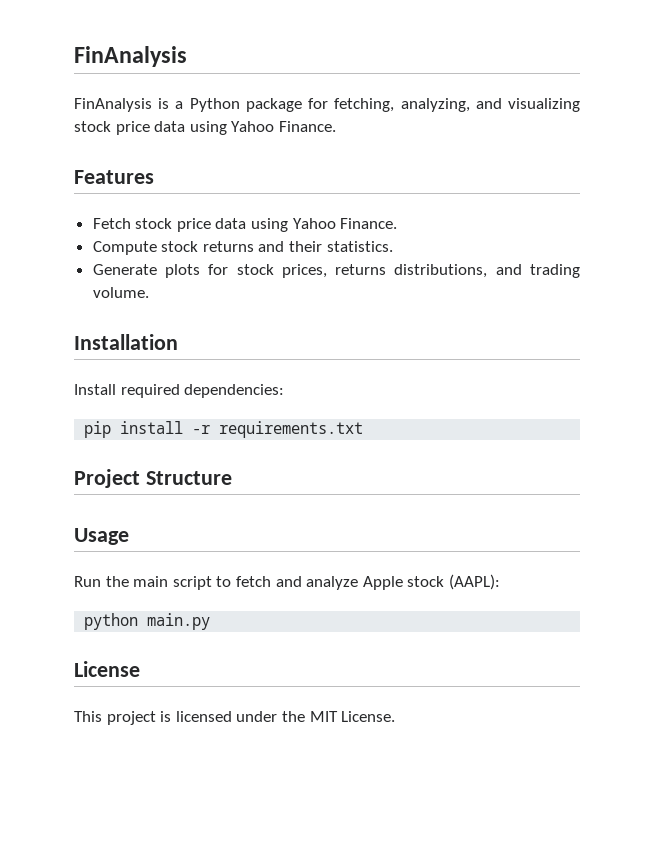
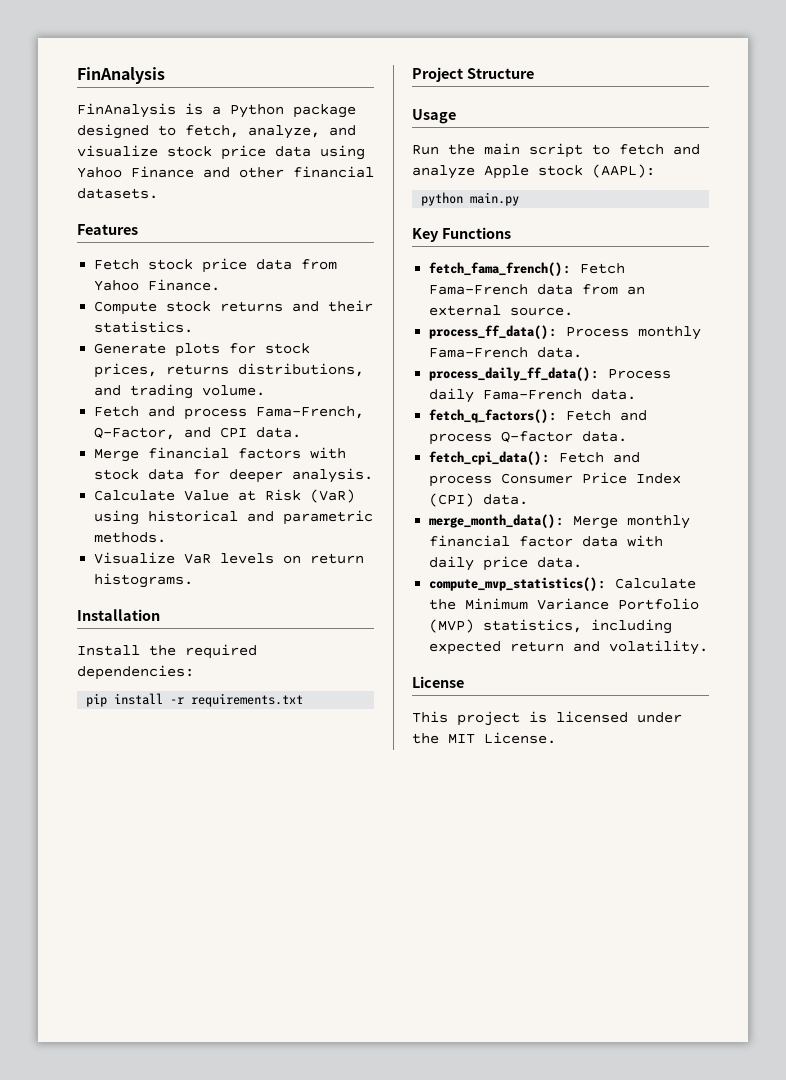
[308,98,580,112] [74,121,336,135] for fetching, analyzing, and visualizing stock price data using Yahoo Finance. -> [77,124,356,139] [77,145,365,160] [77,166,374,178] [77,188,158,199] designed to fetch, analyze, and visualize stock price data using Yahoo Finance and other financial datasets.
[251,218,289,232] using -> [301,259,338,270] from
(149, 292) none -> [94,406,365,420] [94,427,302,440] [94,447,347,462] [94,468,374,483] [94,489,356,503] [94,510,374,525] [94,532,167,543] [94,552,365,564] [94,573,194,588] // Fetch and process Fama-French, Q-Factor, and CPI data. // Merge financial factors with stock data for deeper analysis. // Calculate Value at Risk (VaR) using historical and parametric methods. // Visualize VaR levels on return histograms.
(116, 389) none -> [149,645,176,656] the
(211, 621) none -> [412,227,511,242] [429,262,626,276] [429,284,646,295] [429,305,574,316] [429,325,702,340] [429,347,583,358] [429,367,672,381] [429,388,637,403] [429,409,648,423] [429,431,628,445] [429,451,641,465] [429,472,682,487] [429,493,529,507] [429,514,691,529] [429,535,664,547] [429,556,583,571] [429,577,697,591] [429,598,700,610] [429,619,673,634] [429,640,709,655] // Key Functions // fetch_fama_french(): Fetch Fama-French data from an external source. // process_ff_data(): Process monthly Fama-French data. // process_daily_ff_data(): Process daily Fama-French data. // fetch_q_factors(): Fetch and process Q-factor data. // fetch_cpi_data(): Fetch and process Consumer Price Index (CPI) data. // merge_month_data(): Merge monthly financial factor data with daily price data. // compute_mvp_statistics(): Calculate the Minimum Variance Portfolio (MVP) statistics, including expected return and volatility.

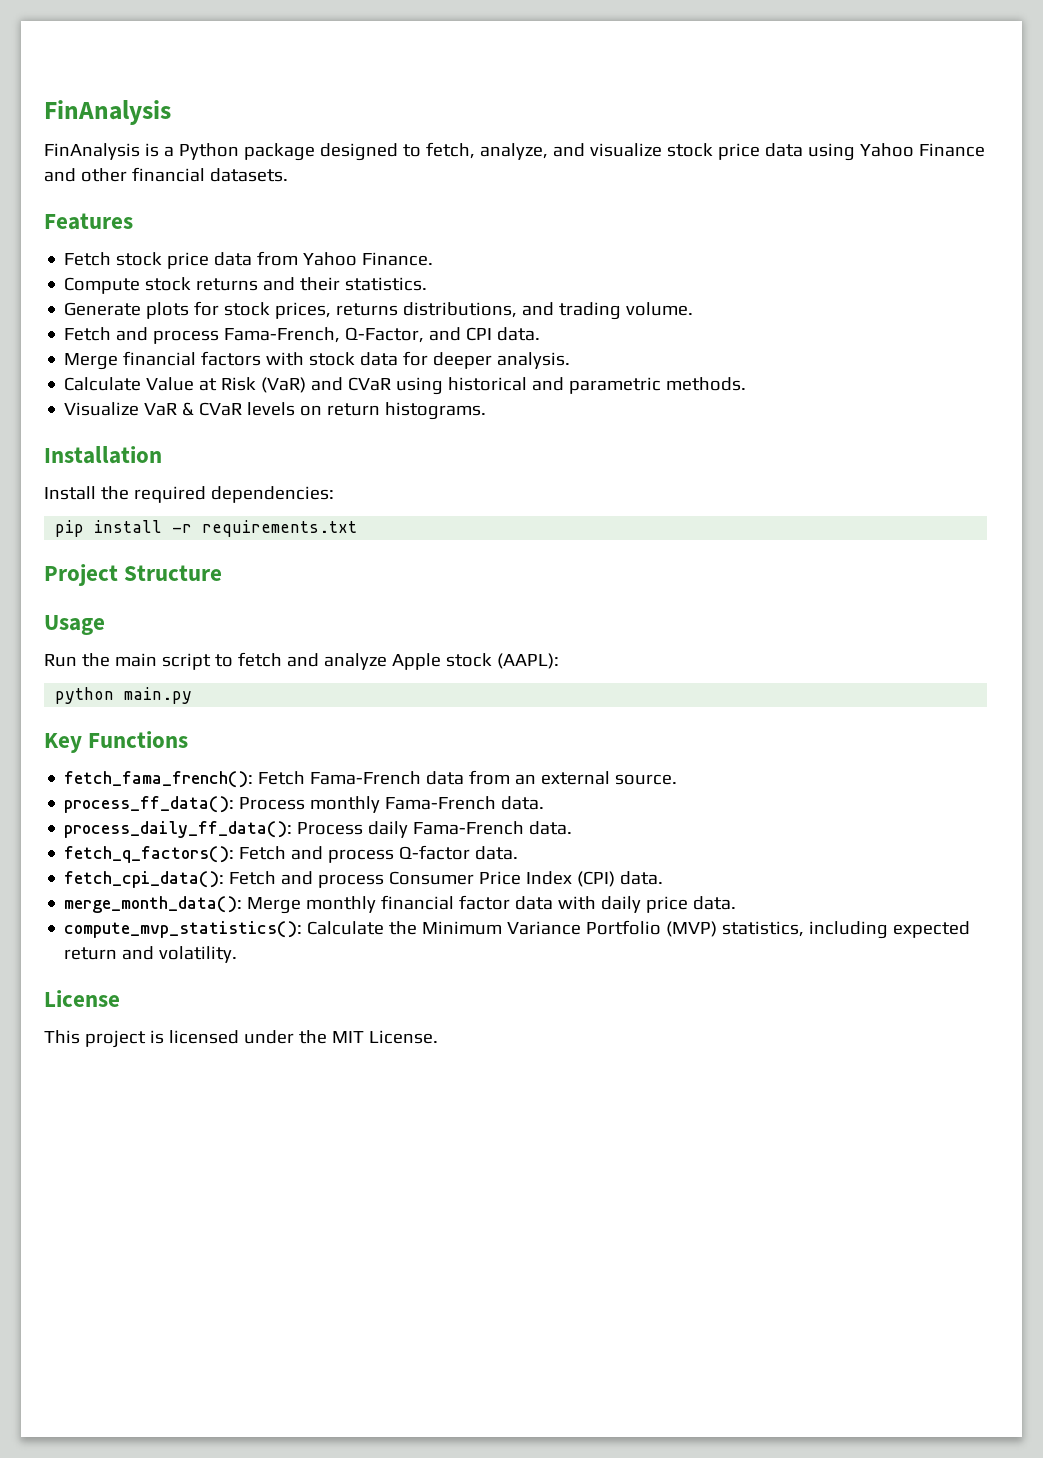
(356, 496) none -> [311,377,392,391] and CVaR
(212, 558) none -> [182,402,243,416] & CVaR

